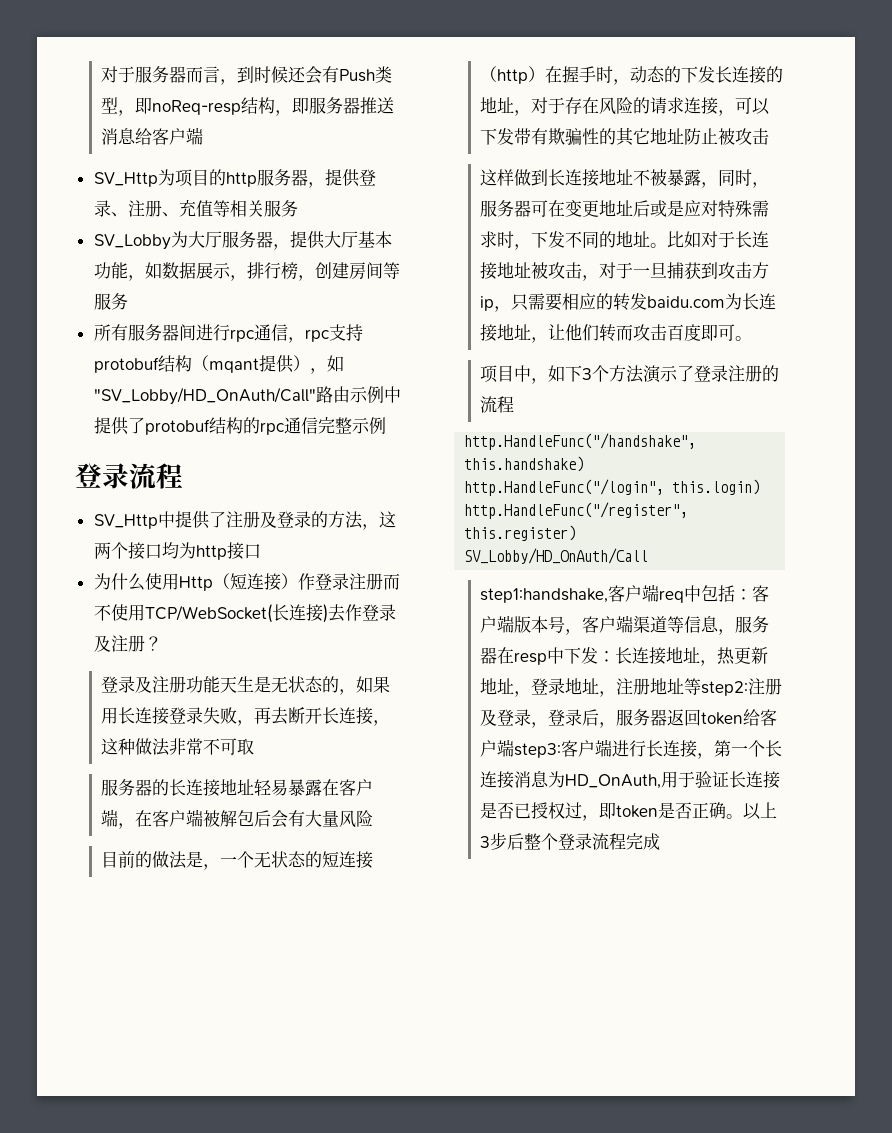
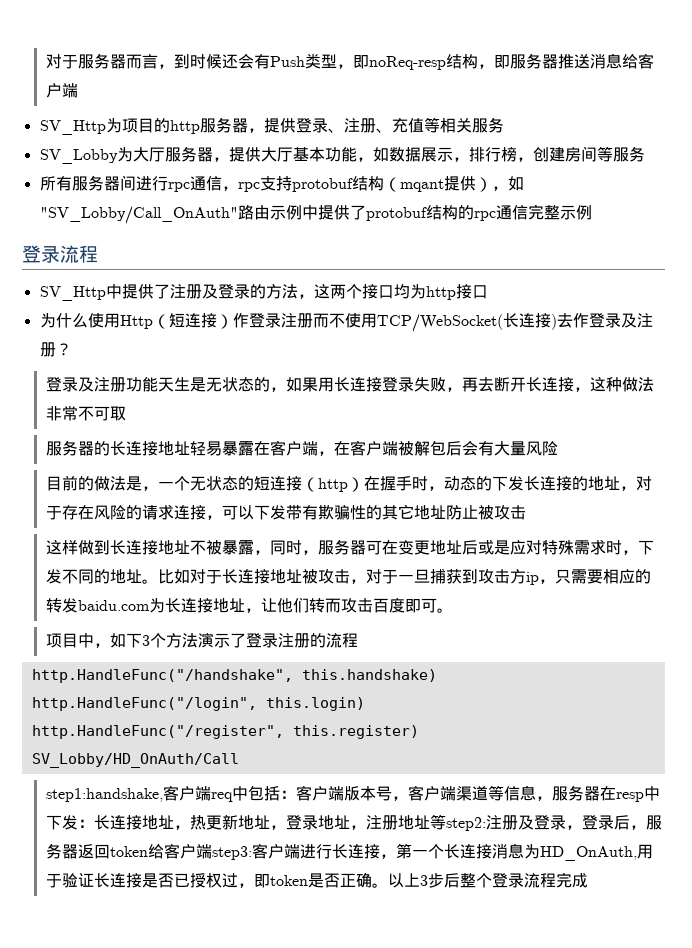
[93,387,316,405] "SV_Lobby/HD_OnAuth/Call" -> [39,206,238,224] "SV_Lobby/Call_OnAuth"

